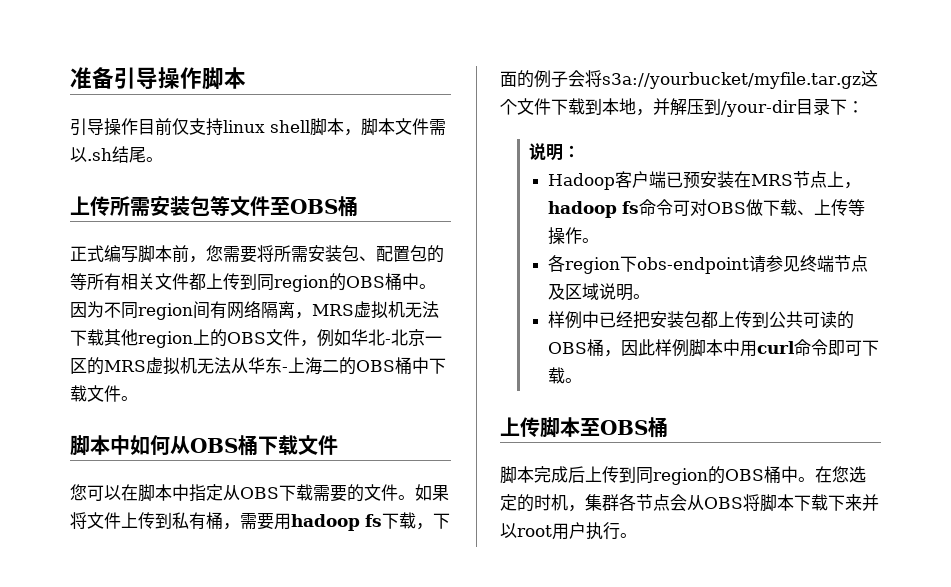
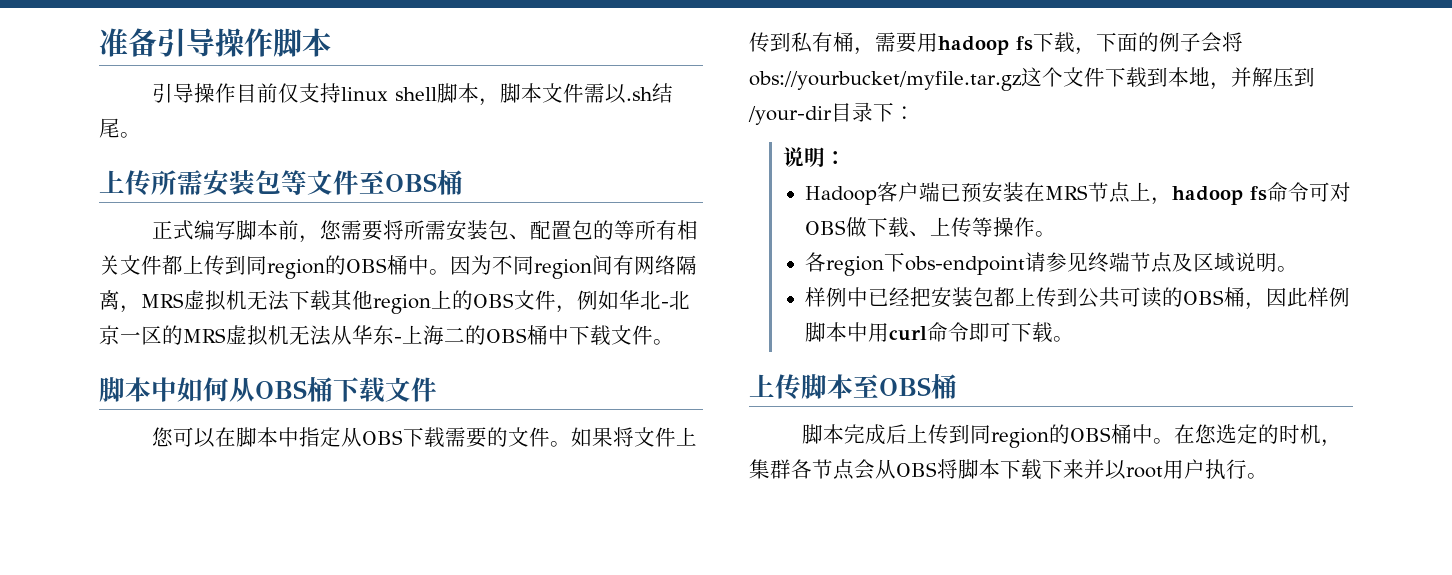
[602,72,861,89] s3a://yourbucket/myfile.tar.gz -> [749,71,1021,91] obs://yourbucket/myfile.tar.gz

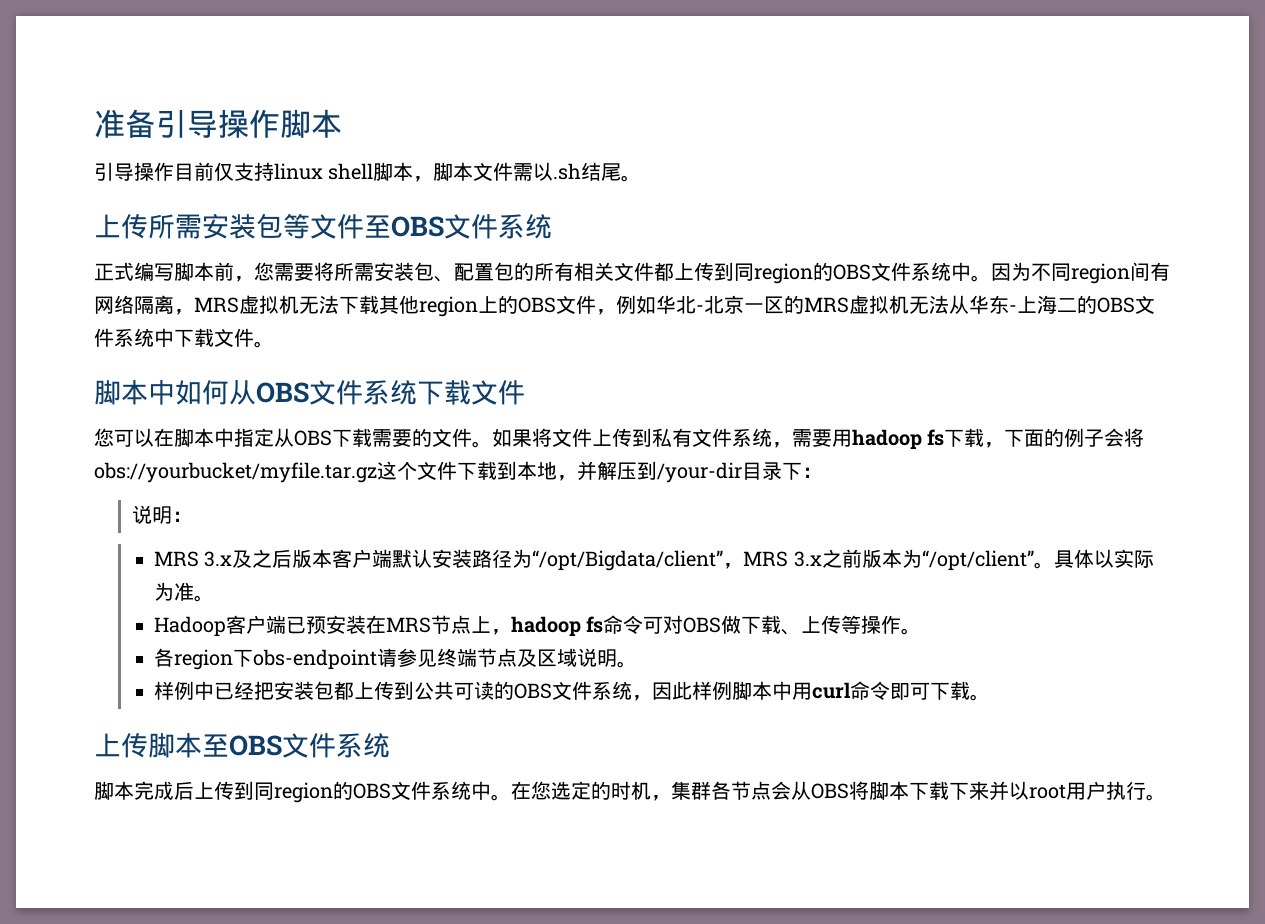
[437,169,463,195] 桶 -> [444,214,552,239] 文件系统
[613,220,635,240] 等 -> (534, 271) none
[387,255,408,275] 桶 -> [871,262,951,281] 文件系统
[527,325,548,345] 桶 -> [1135,295,1155,314] [94,328,154,347] 文件系统
[307,376,333,402] 桶 -> [309,380,417,405] 文件系统
[833,32,854,52] 桶 -> [692,428,772,447] 文件系统
(846, 158) none -> [154,549,1154,571] [154,582,215,602] // MRS 3.x及之后版本客户端默认安装路径为“/opt/Bigdata/client”，MRS 3.x之前版本为“/opt/client”。具体以实际为准。
[1224,287,1246,307] 桶 -> [552,681,633,700] 文件系统
[931,373,957,399] 桶 -> [282,733,390,758] 文件系统
[1110,424,1132,444] 桶 -> [391,781,471,800] 文件系统

